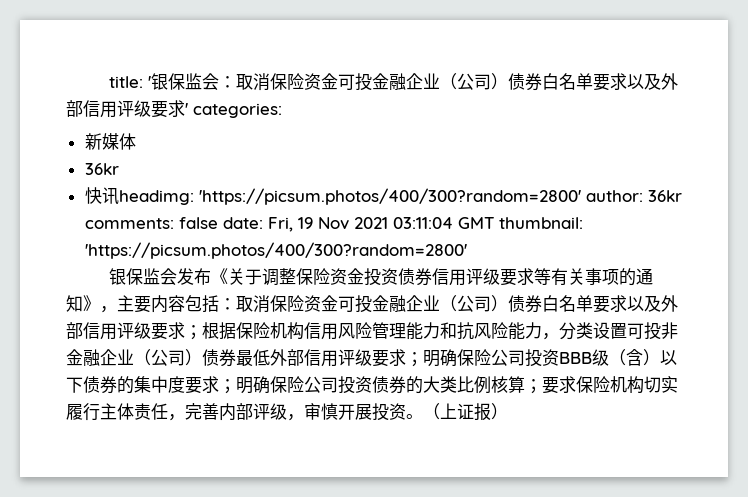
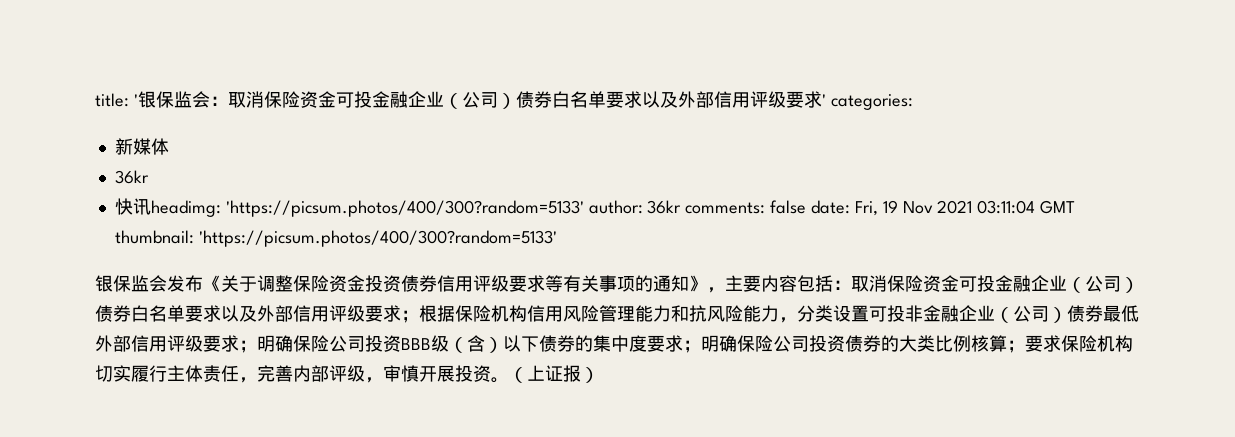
[198,188,581,205] 'https://picsum.photos/400/300?random=2800' -> [225,200,584,217] 'https://picsum.photos/400/300?random=5133'
[84,242,467,259] 'https://picsum.photos/400/300?random=2800' -> [198,230,557,247] 'https://picsum.photos/400/300?random=5133'

